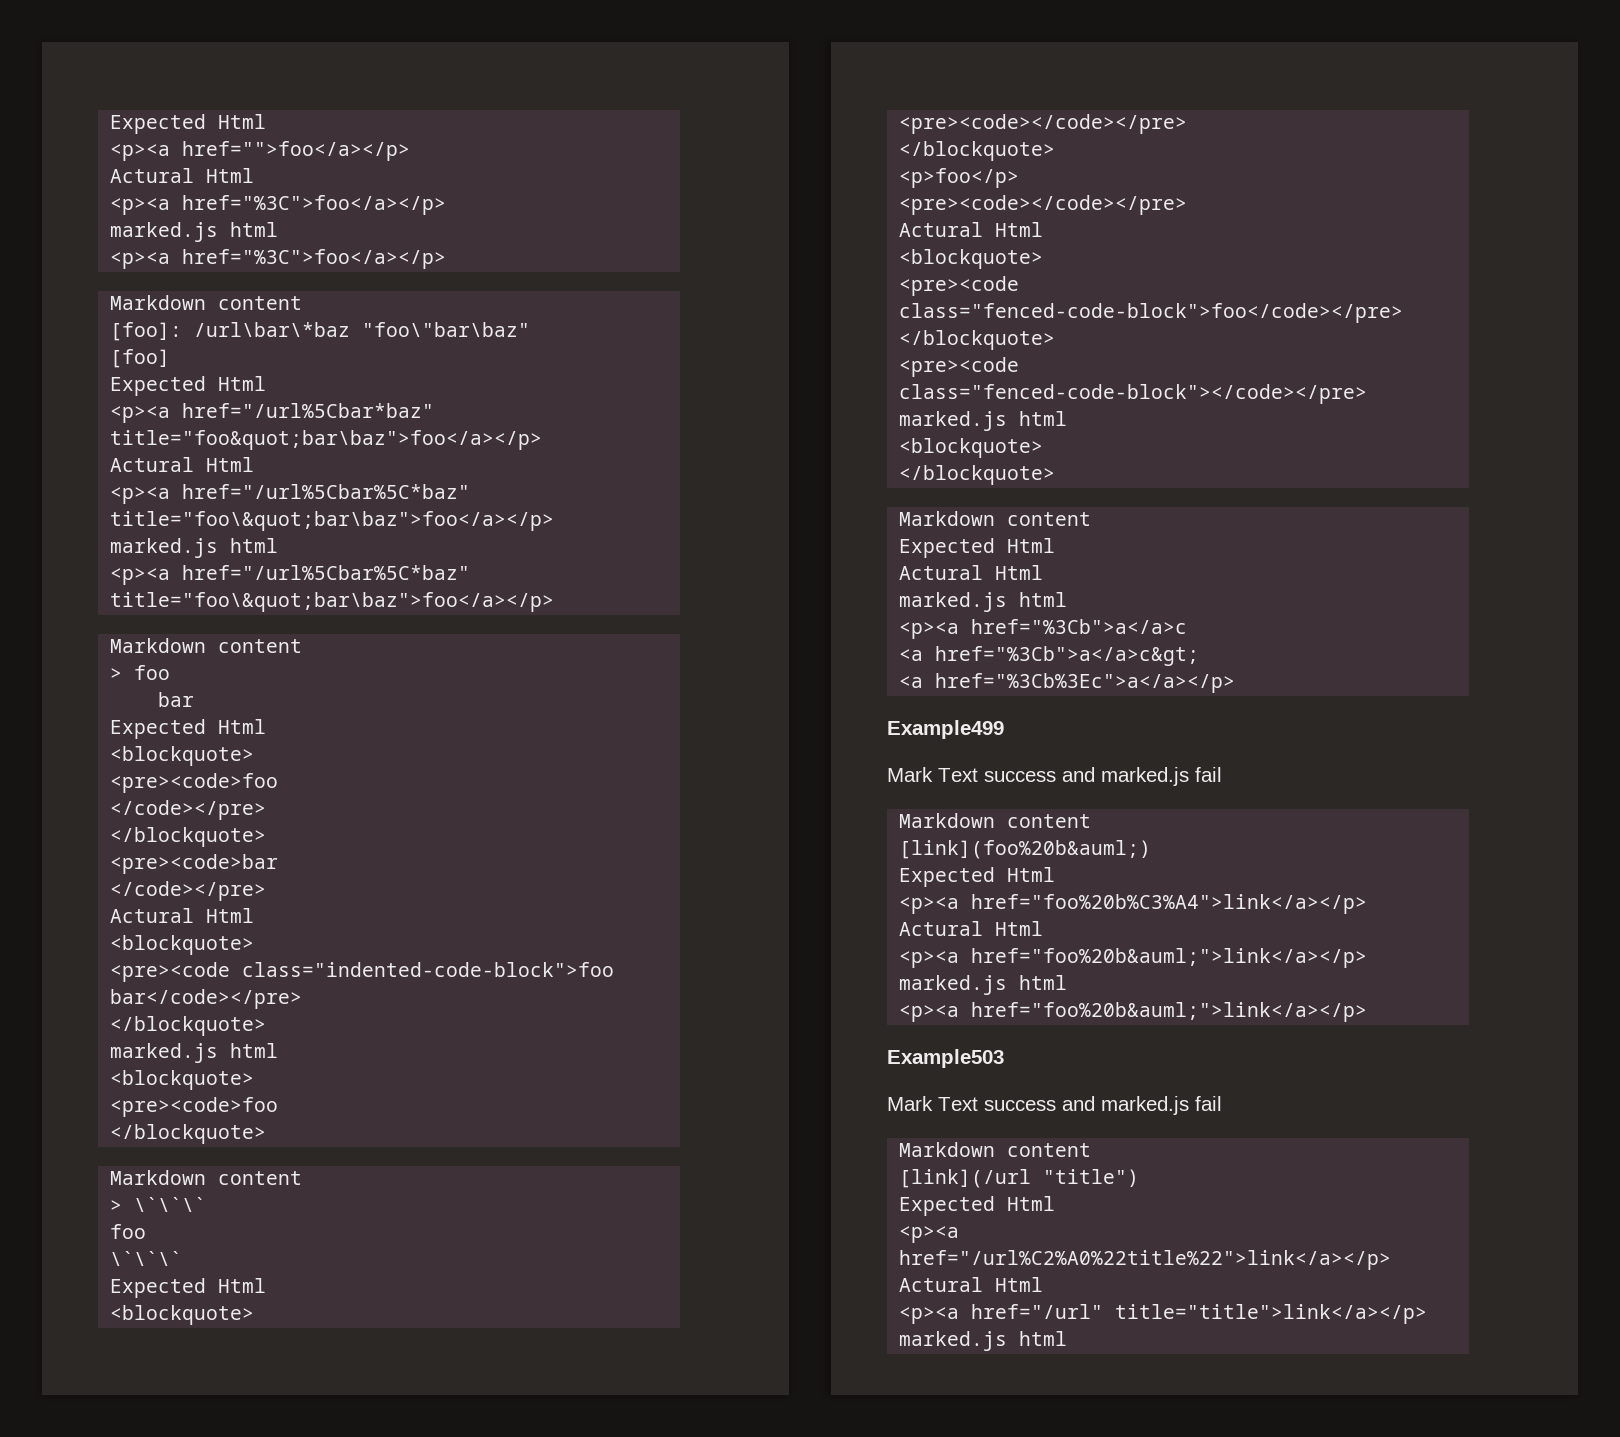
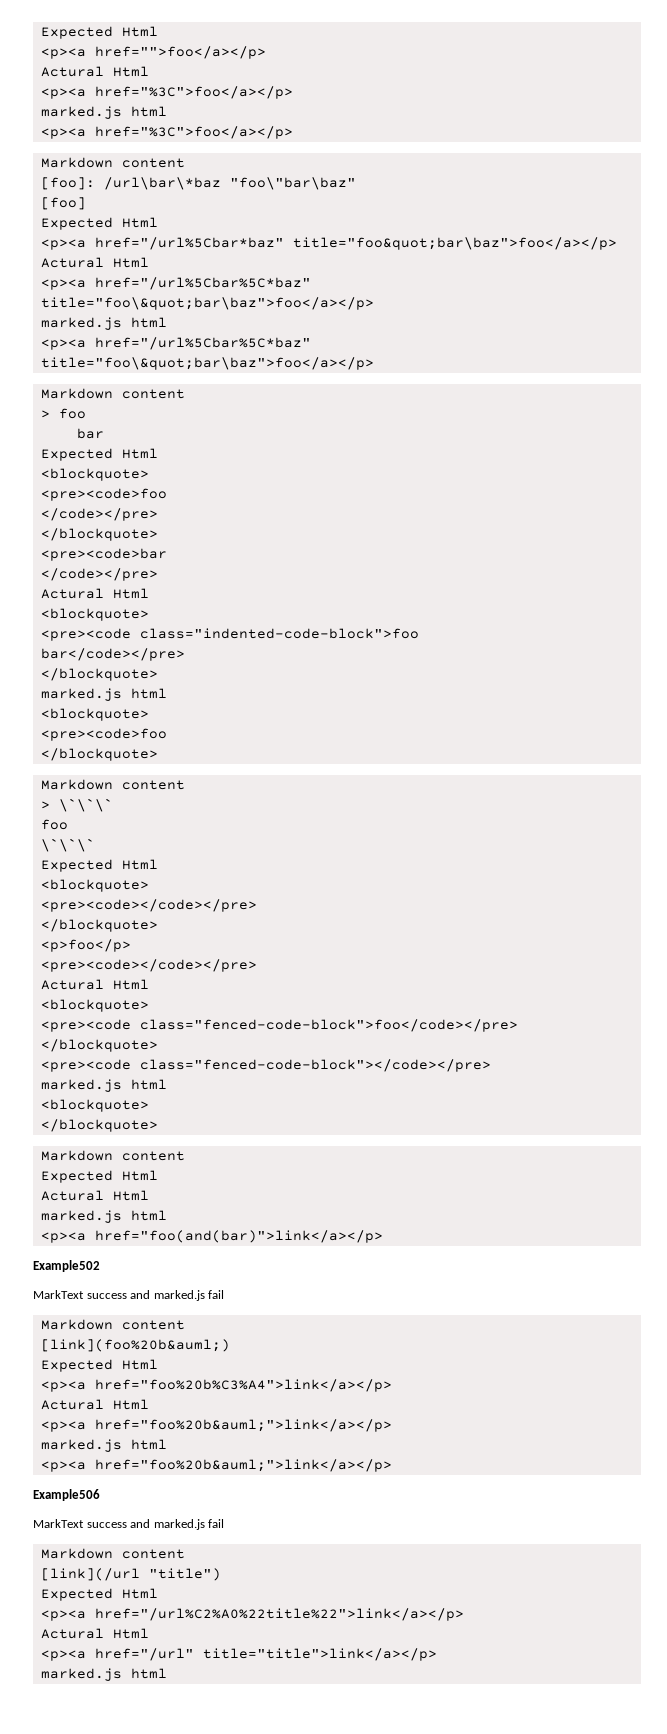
[971,619,1188,634] [899,646,1200,666] [899,673,1236,693] [887,720,1004,739] [887,767,978,782] href="%3Cb">a</a>c // <a href="%3Cb">a</a>c&gt; // <a href="%3Cb%3Ec">a</a></p> // Example499 // Mark Text -> [94,1230,383,1243] [33,1260,100,1272] [33,1290,84,1299] href="foo(and(bar)">link</a></p> // Example502 // MarkText
[887,1049,1004,1068] [887,1096,978,1111] Example503 // Mark Text -> [33,1489,100,1501] [33,1519,84,1528] Example506 // MarkText

